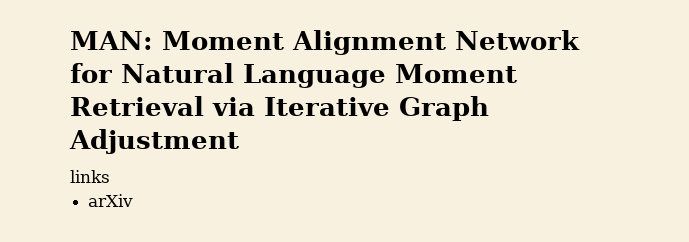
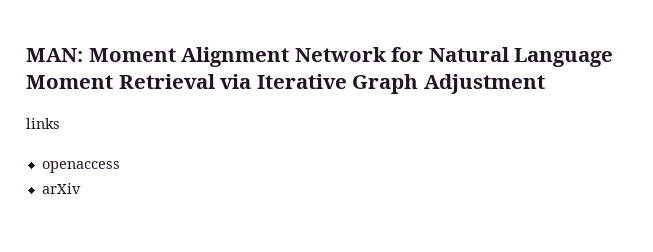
(110, 176) none -> [41,161,120,173] // openaccess

